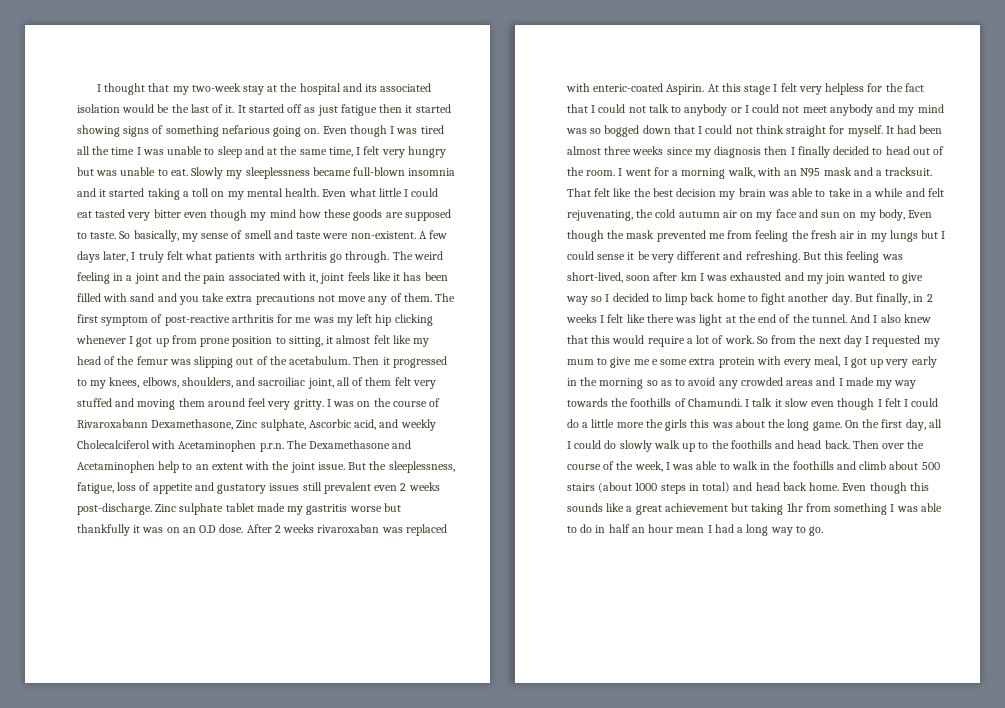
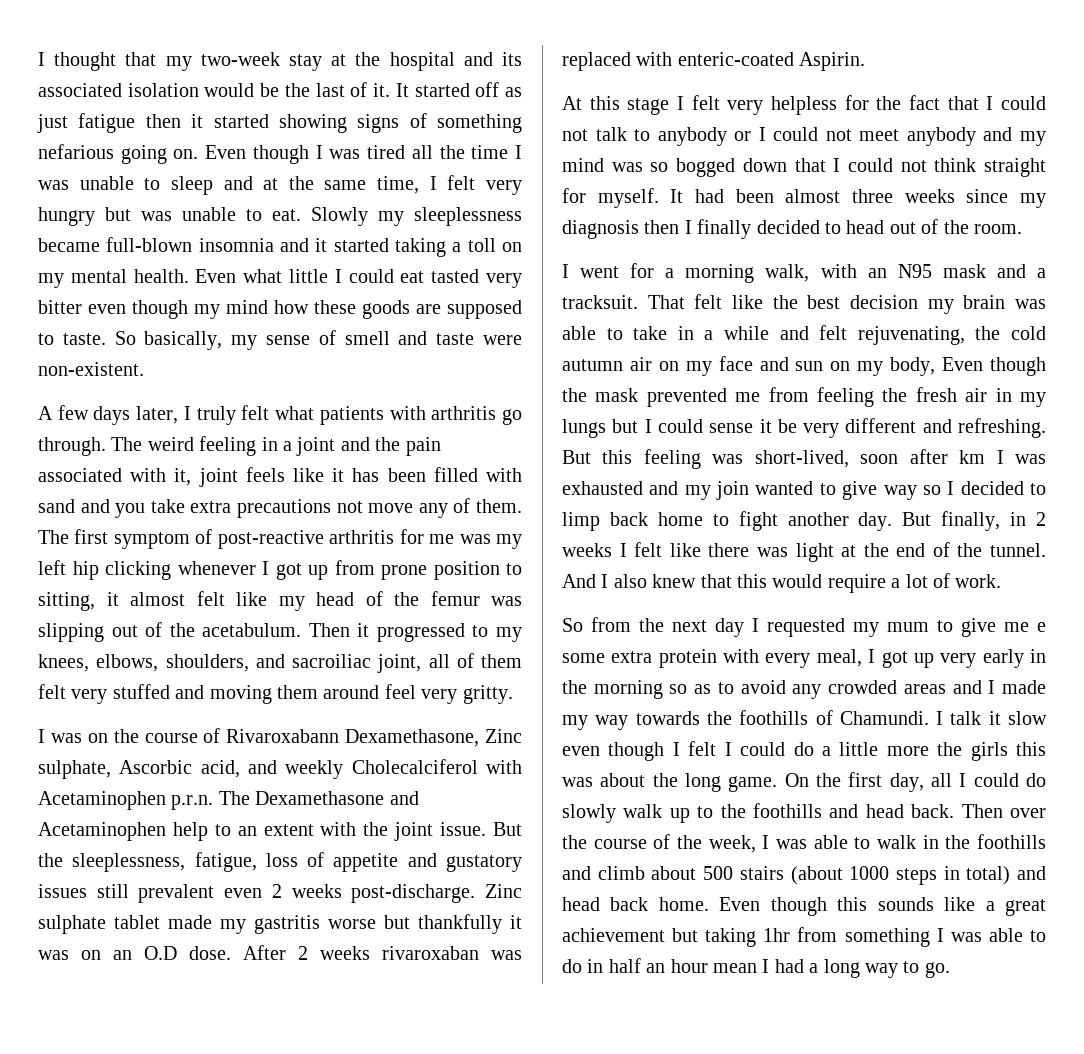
(416, 235) none -> (144, 369) //
(324, 404) none -> (513, 694) //
(705, 89) none -> (866, 61) //
(616, 173) none -> (1022, 229) //
(754, 339) none -> (1002, 581) //

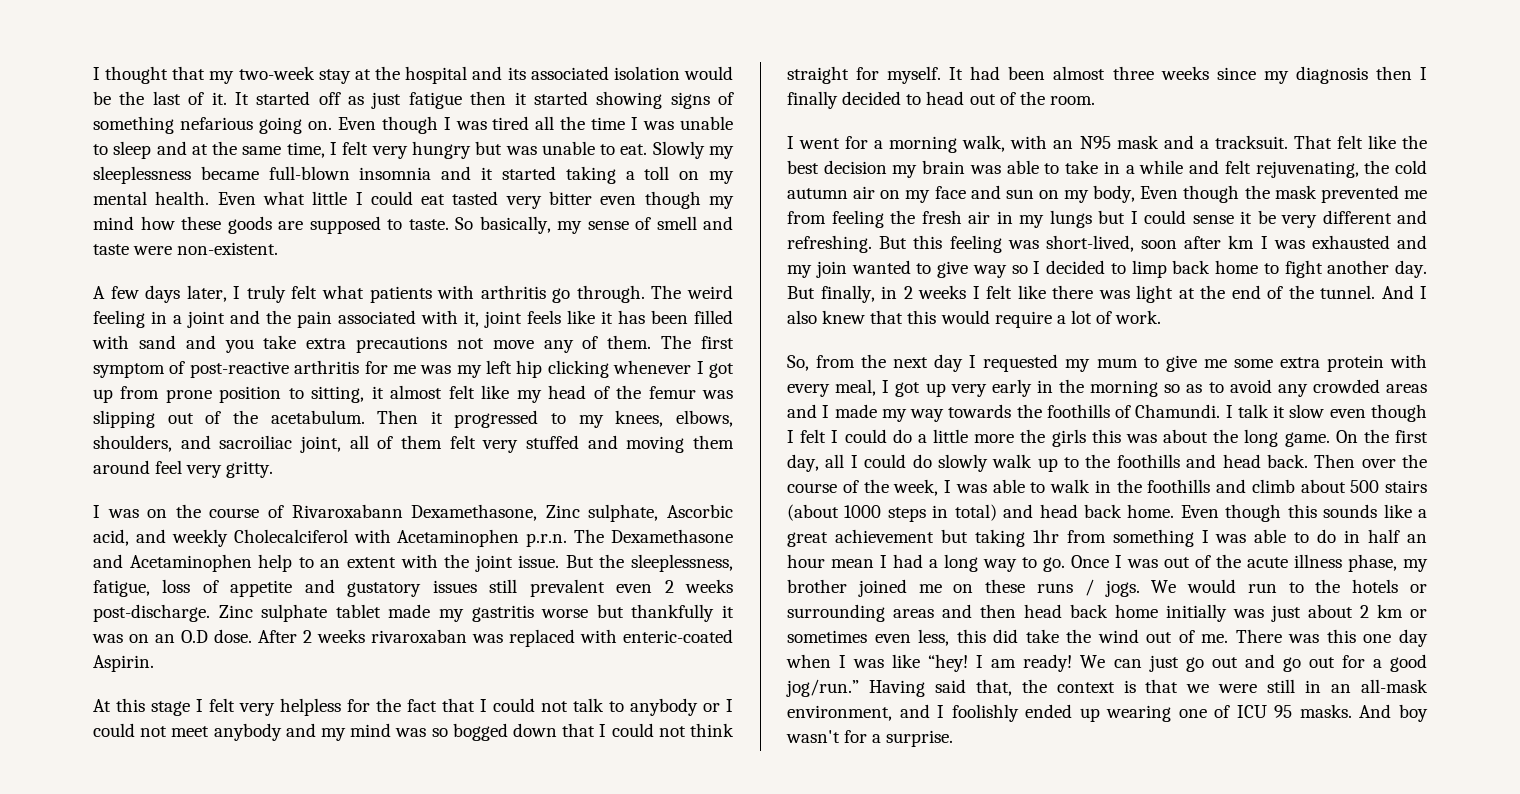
[562,618,583,632] So -> [787,355,809,371] So,
[1037,622,1046,632] e -> (1227, 363) none
(950, 970) none -> [1071,554,1428,572] [787,579,1427,597] [787,604,1427,622] [787,629,1428,647] [786,654,1427,672] [786,679,1428,697] [787,704,1428,722] [786,730,954,747] Once I was out of the acute illness phase, my brother joined me on these runs / jogs. We would run to the hotels or surrounding areas and then head back home initially was just about 2 km or sometimes even less, this did take the wind out of me. There was this one day when I was like “hey! I am ready! We can just go out and go out for a good jog/run.” Having said that, the context is that we were still in an all-mask environment, and I foolishly ended up wearing one of ICU 95 masks. And boy wasn't for a surprise.

